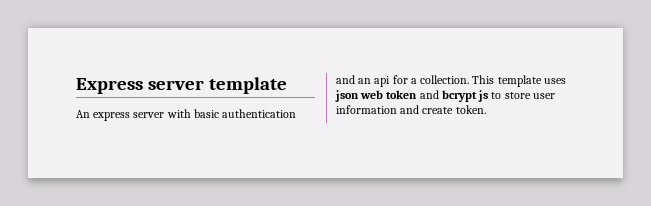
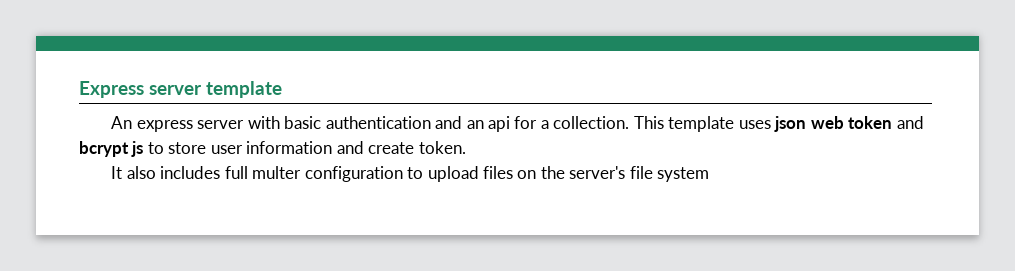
(486, 109) none -> [111,166,710,182] // It also includes full multer configuration to upload files on the server's file system

